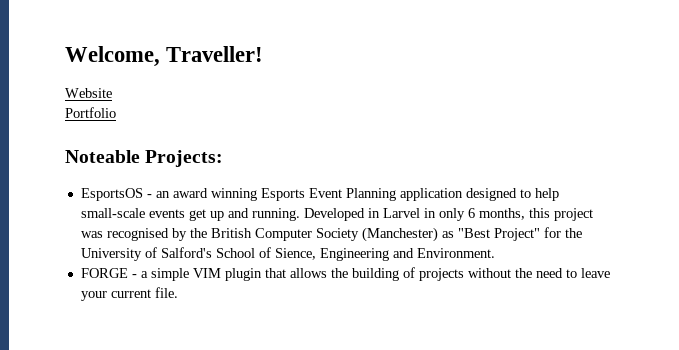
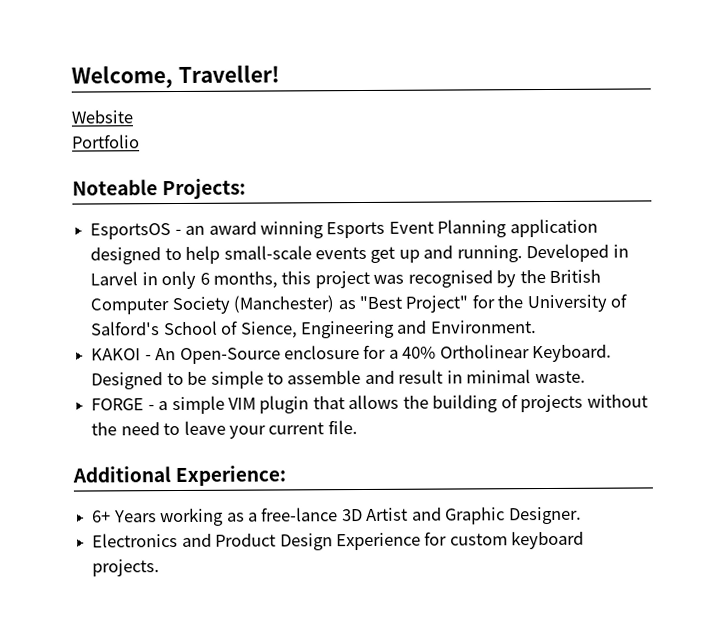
(495, 253) none -> [91,344,613,364] [91,369,586,390] // KAKOI - An Open-Source enclosure for a 40% Ortholinear Keyboard. Designed to be simple to assemble and result in minimal waste.
(178, 292) none -> [72,465,287,487] [92,506,582,527] [92,530,585,551] [92,559,161,577] // Additional Experience: // 6+ Years working as a free-lance 3D Artist and Graphic Designer. // Electronics and Product Design Experience for custom keyboard projects.

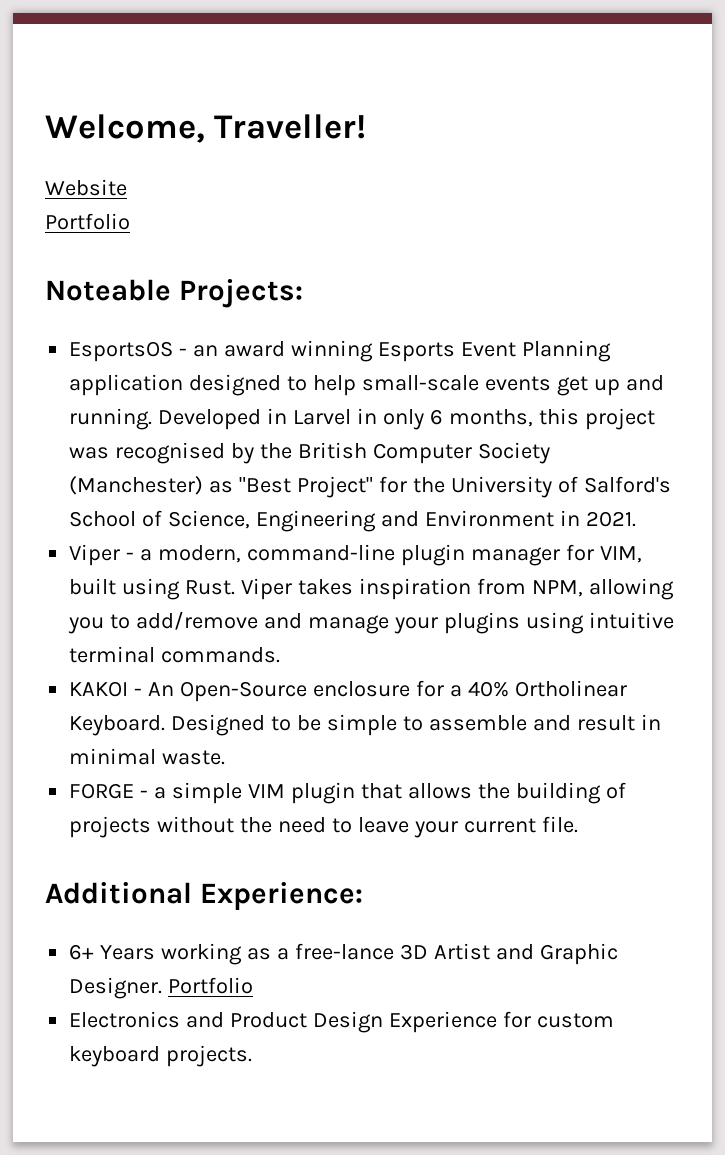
[240,321,298,339] Sience, -> [168,510,251,529] Science,
[430,320,537,334] Environment. -> [424,510,636,527] [69,544,642,566] [69,578,674,600] [68,611,674,634] [69,646,281,663] Environment in 2021. // Viper - a modern, command-line plugin manager for VIM, built using Rust. Viper takes inspiration from NPM, allowing you to add/remove and manage your plugins using intuitive terminal commands.
(582, 515) none -> [168,977,254,994] Portfolio

